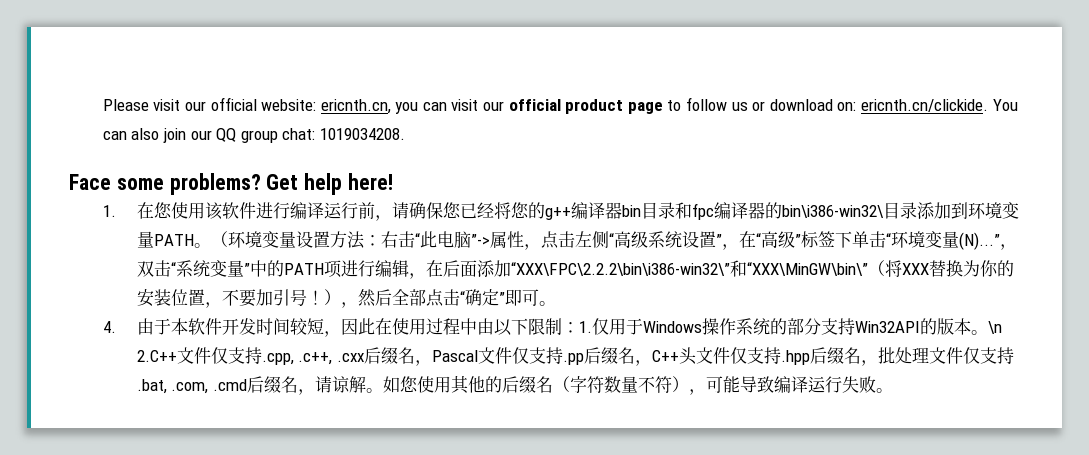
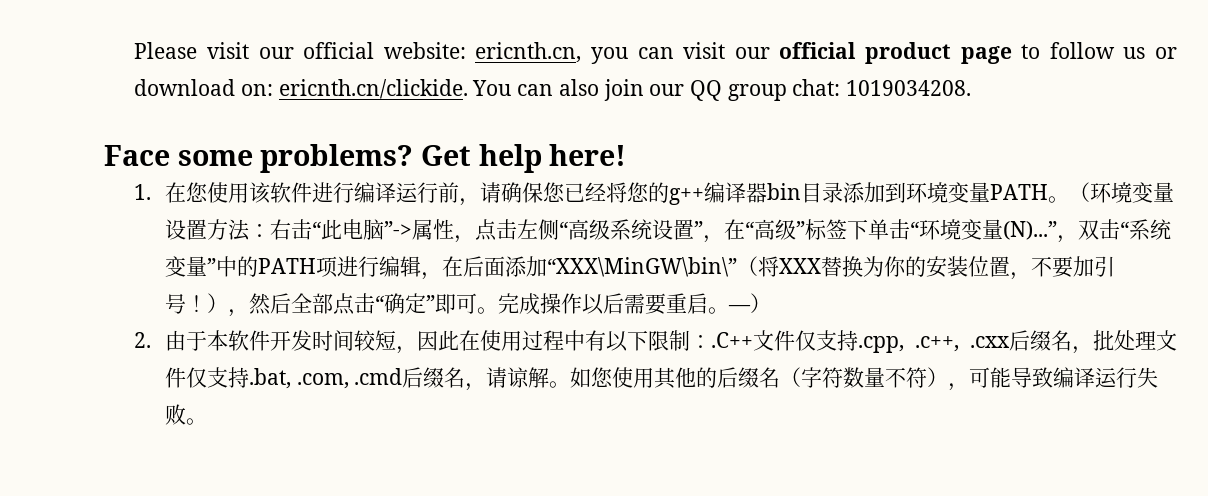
[674,202,917,220] 和fpc编译器的bin\i386-win32\目录 -> (843, 192) none
[510,260,747,277] “XXX\FPC\2.2.2\bin\i386-win32\”和 -> (547, 266) none
[102,321,116,333] // 4. -> [497,293,771,315] [134,332,152,348] 完成操作以后需要重启。—） // 2.
[476,318,494,335] 由 -> [584,330,606,351] 有
[578,318,1002,335] [136,350,177,362] 1.仅用于Windows操作系统的部分支持Win32API的版本。\n 2.C++ -> [710,332,753,348] .C++
[431,347,878,366] Pascal文件仅支持.pp后缀名，C++头文件仅支持.hpp后缀名， -> (1093, 350) none

